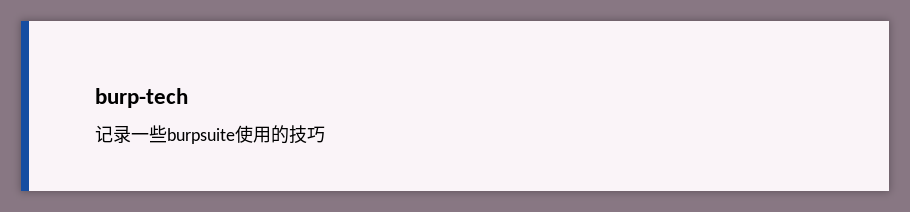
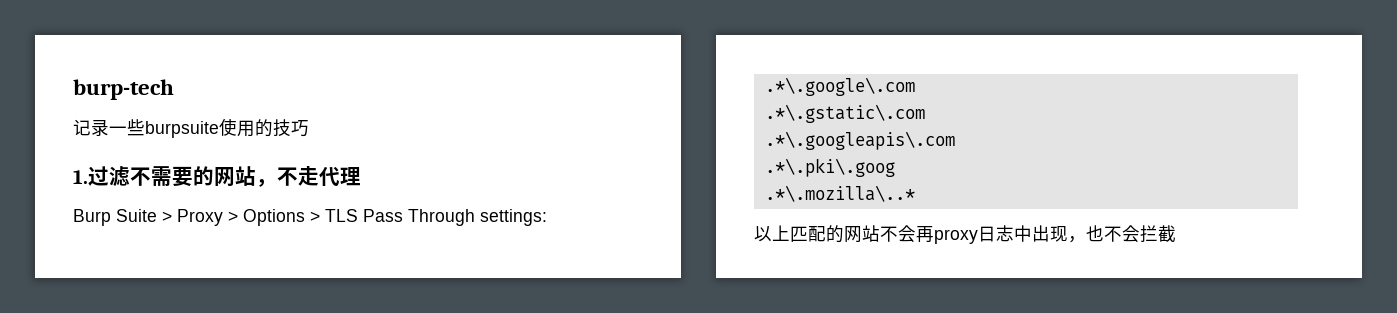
(325, 134) none -> [73,166,361,187] [73,209,547,226] [764,77,915,96] [764,104,925,123] [764,131,955,150] [764,158,895,177] [764,185,915,202] [754,225,1176,244] // 1.过滤不需要的网站，不走代理 // Burp Suite > Proxy > Options > TLS Pass Through settings: // .*\.google\.com // .*\.gstatic\.com // .*\.googleapis\.com // .*\.pki\.goog // .*\.mozilla\..* // 以上匹配的网站不会再proxy日志中出现，也不会拦截

